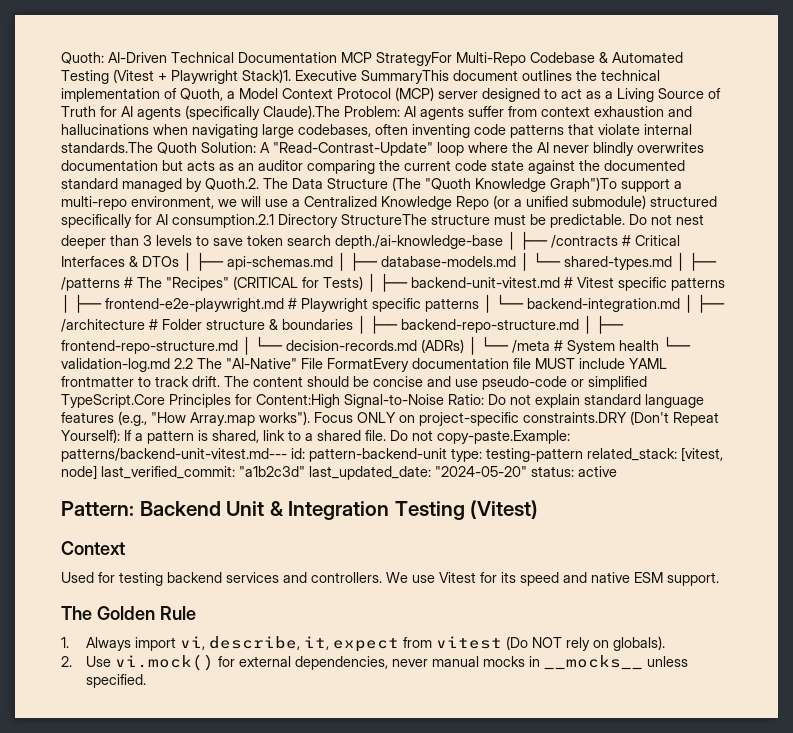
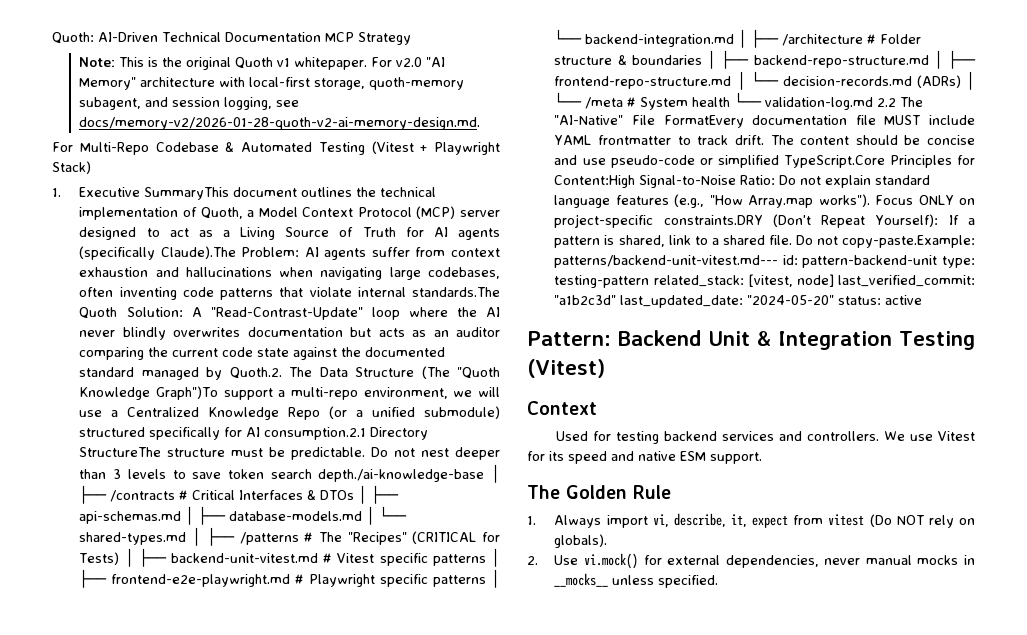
[376,52,452,66] StrategyFor -> [357,32,411,45] [79,57,446,70] [79,77,465,90] [79,97,300,110] [79,117,481,130] [52,142,73,152] Strategy // Note: This is the original Quoth v1 whitepaper. For v2.0 "AI Memory" architecture with local-first storage, quoth-memory subagent, and session logging, see docs/memory-v2/2026-01-28-quoth-v2-ai-memory-design.md. // For
[242,69,291,83] Stack)1. -> [52,161,91,174] [52,188,61,197] Stack) // 1.

